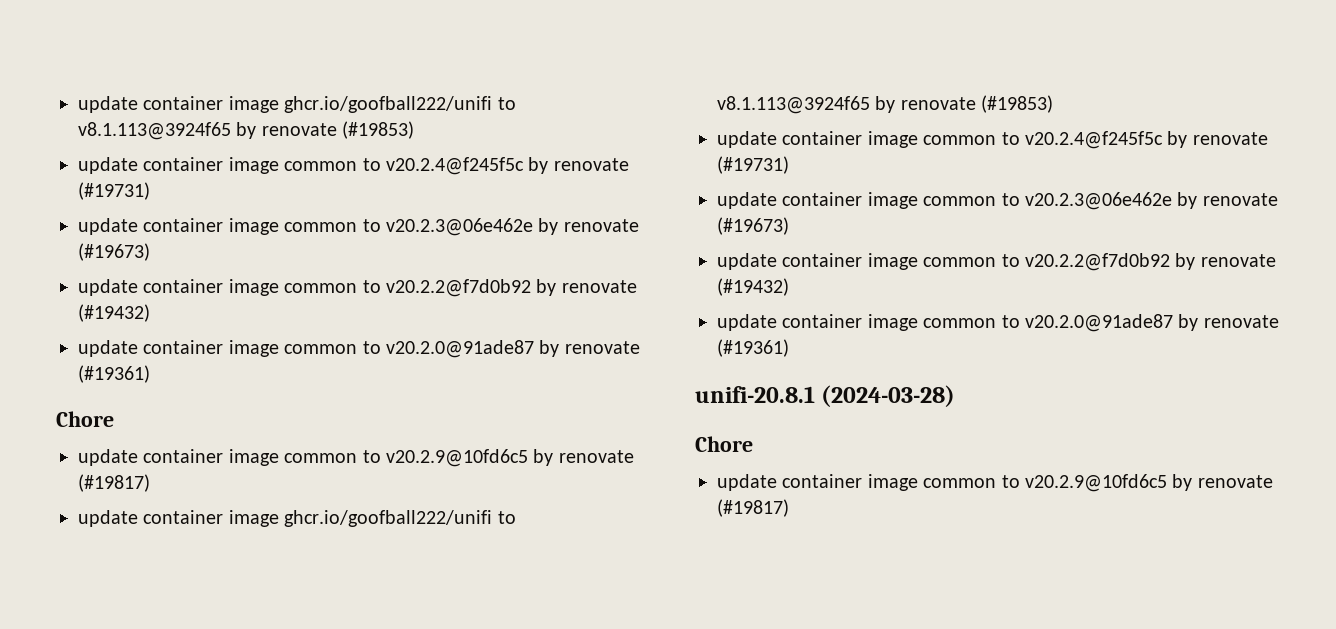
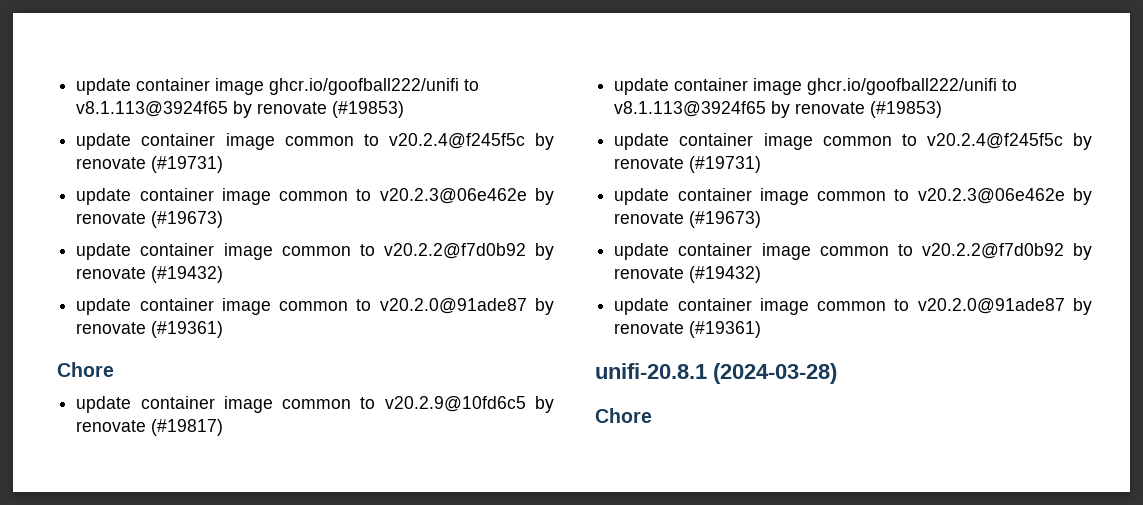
[717,474,1273,492] [717,499,789,517] // update container image common to v20.2.9@10fd6c5 by renovate (#19817) -> (652, 415) none

